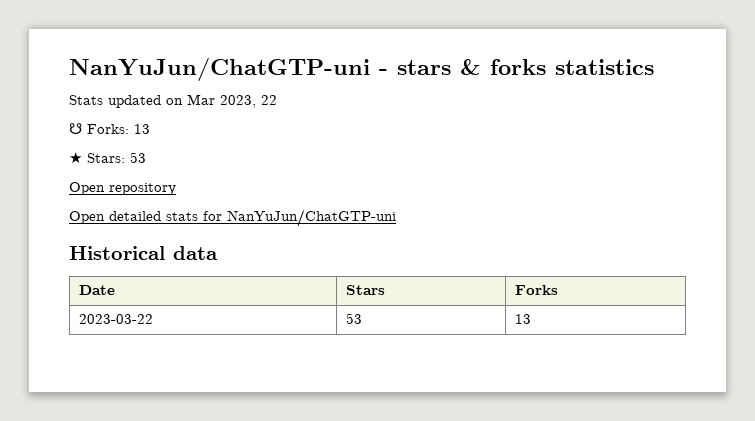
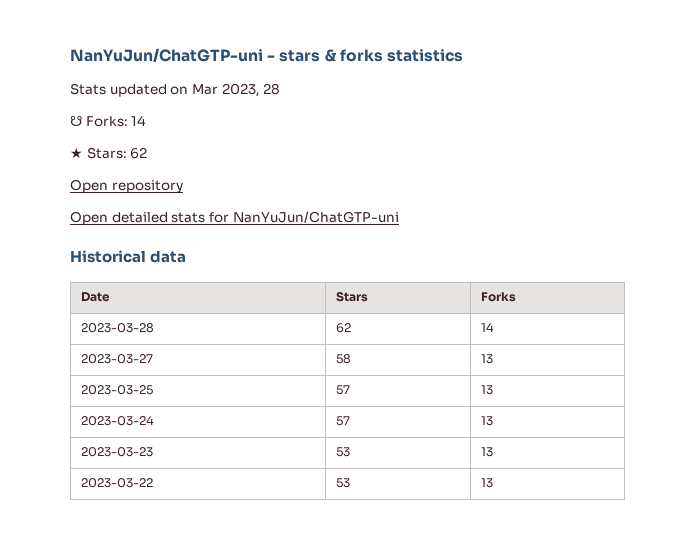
[261,95,277,105] 22 -> [263,83,281,95] 28
[134,124,150,134] 13 -> [131,115,147,126] 14
[130,152,146,163] 53 -> [130,147,148,159] 62
(558, 290) none -> [80,323,154,333] [335,323,351,333] [480,323,494,332] [80,354,153,364] [335,354,351,364] [480,354,493,364] [80,385,153,395] [335,385,350,395] [480,385,493,395] [80,416,154,426] [335,416,350,426] [480,416,493,426] [80,447,153,457] [335,447,350,457] [480,447,493,457] // 2023-03-28 | 62 | 14 // 2023-03-27 | 58 | 13 // 2023-03-25 | 57 | 13 // 2023-03-24 | 57 | 13 // 2023-03-23 | 53 | 13

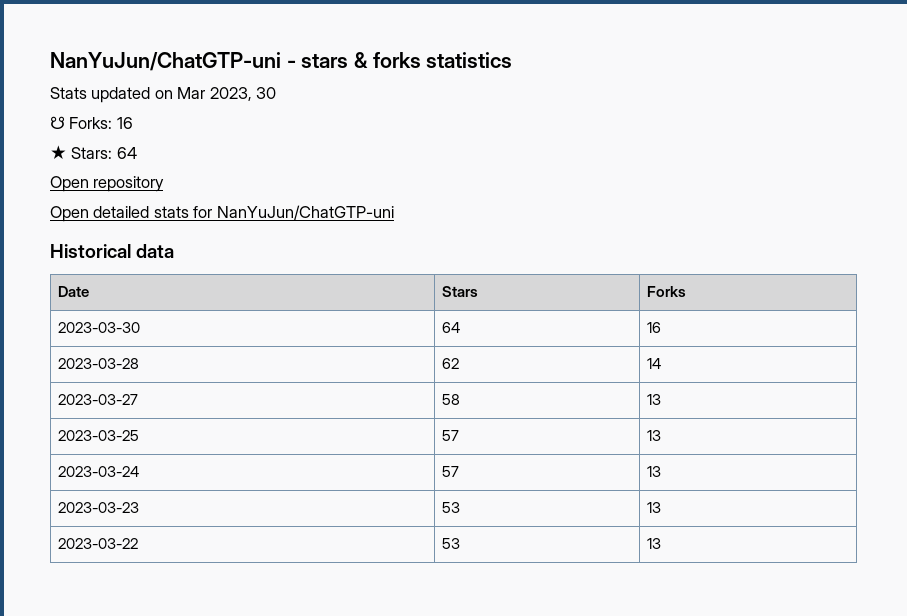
[263,83,281,95] 28 -> [256,87,277,99] 30
[131,115,147,126] 14 -> [116,117,133,129] 16
[130,147,148,159] 62 -> [116,147,137,159] 64
(516, 297) none -> [57,322,140,333] [441,322,460,333] [646,322,661,333] // 2023-03-30 | 64 | 16

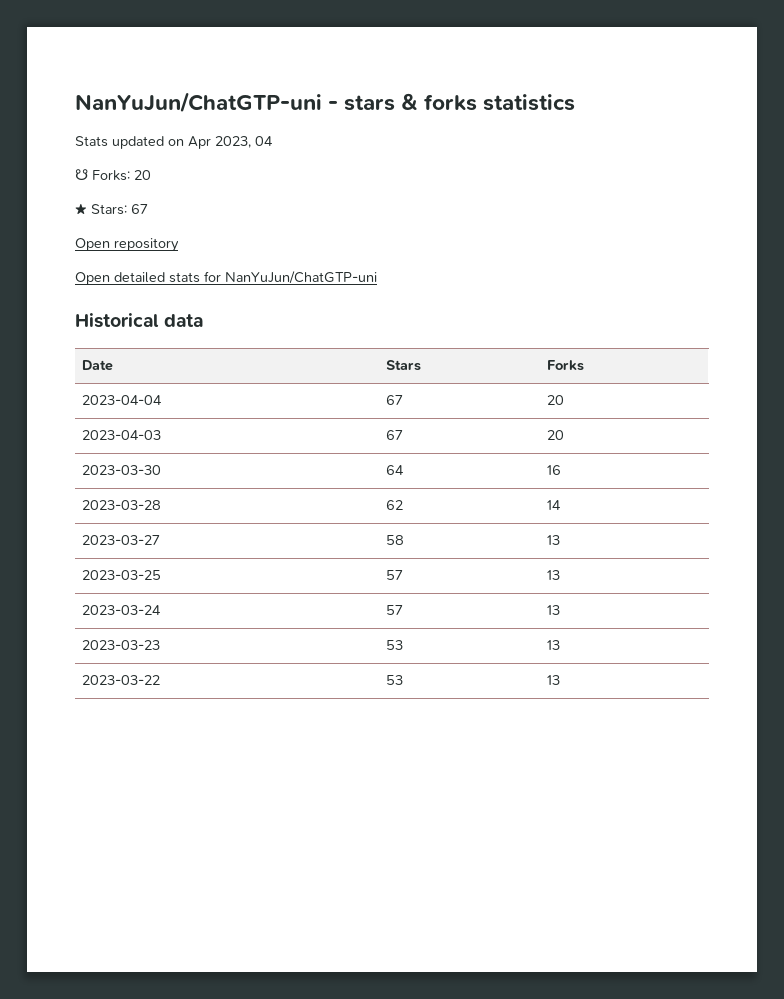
[177,87,277,101] Mar 2023, 30 -> [188,136,273,149] Apr 2023, 04
[116,117,133,129] 16 -> [134,170,151,180] 20
[116,147,137,159] 64 -> [131,204,148,214] 67
(686, 291) none -> [81,395,162,405] [385,395,403,405] [546,395,564,405] [81,430,161,440] [385,430,403,440] [546,430,564,440] // 2023-04-04 | 67 | 20 // 2023-04-03 | 67 | 20

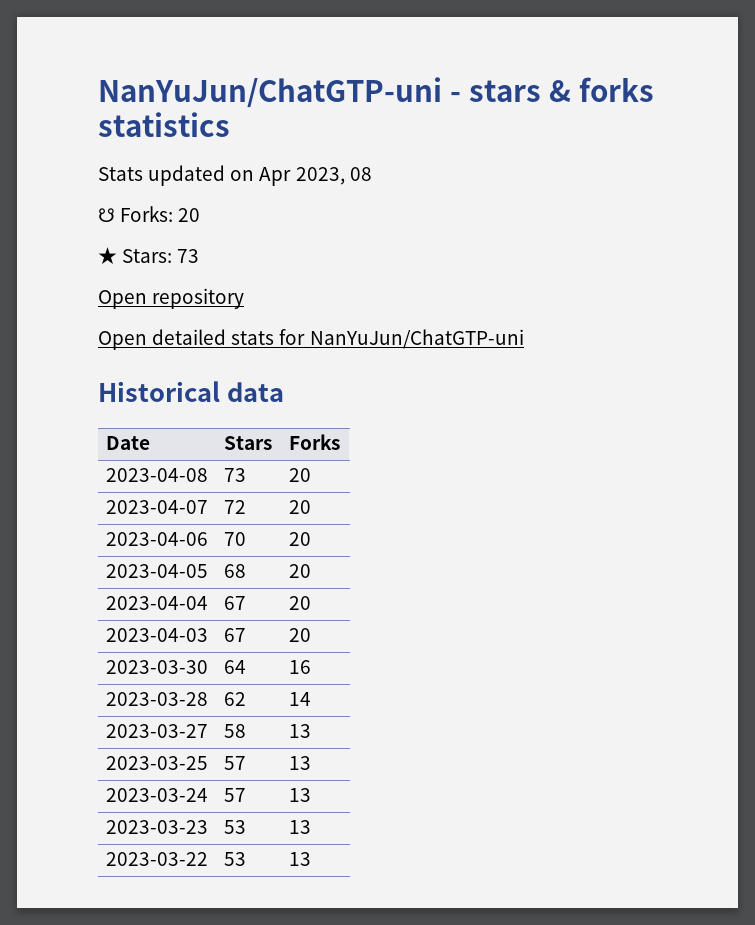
[255,136,273,146] 04 -> [349,167,372,181] 08
[131,204,148,214] 67 -> [177,249,200,263] 73
(584, 365) none -> [105,468,208,482] [223,468,246,482] [288,468,311,482] [105,500,208,514] [223,500,246,514] [288,500,311,514] [105,532,208,546] [223,532,246,546] [288,532,311,546] [105,564,208,578] [223,564,246,578] [288,564,311,578] // 2023-04-08 | 73 | 20 // 2023-04-07 | 72 | 20 // 2023-04-06 | 70 | 20 // 2023-04-05 | 68 | 20

